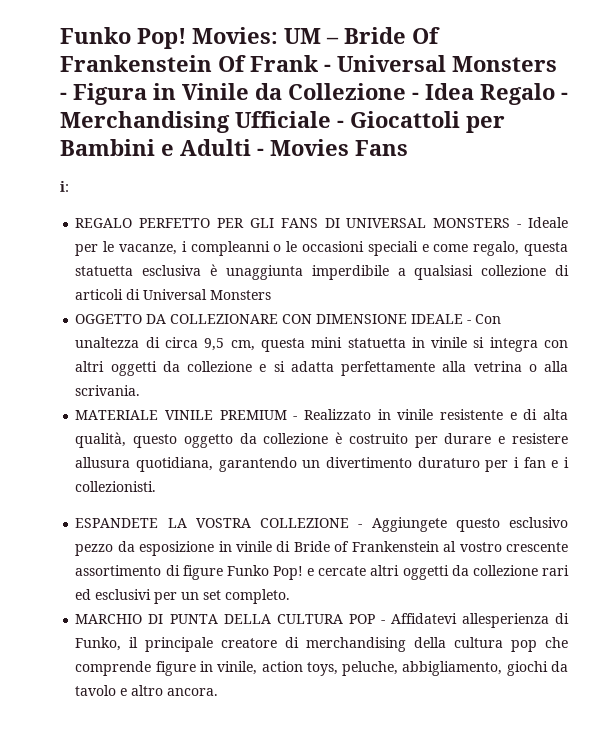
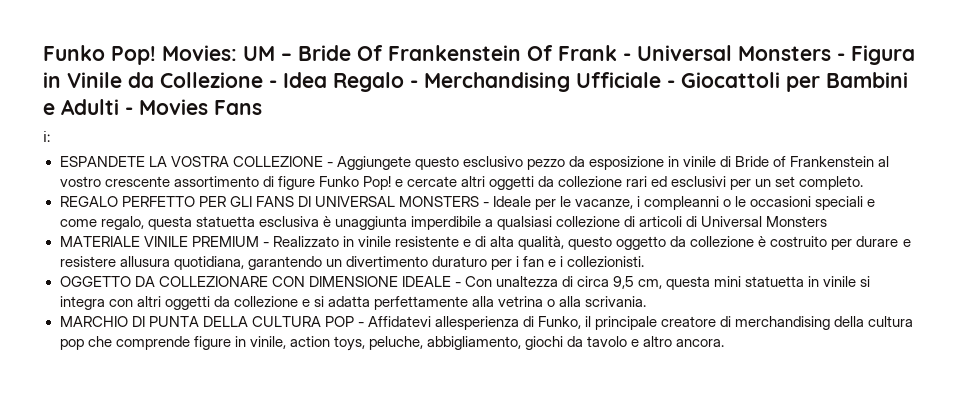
[75,217,568,228] [75,241,569,256] [75,264,569,280] [75,289,272,300] [75,314,502,324] [75,337,569,352] [75,361,569,376] [75,385,141,396] [75,409,569,420] [75,432,568,448] [75,457,570,472] [75,481,157,492] // REGALO PERFETTO PER GLI FANS DI UNIVERSAL MONSTERS - Ideale per le vacanze, i compleanni o le occasioni speciali e come regalo, questa statuetta esclusiva è unaggiunta imperdibile a qualsiasi collezione di articoli di Universal Monsters // OGGETTO DA COLLEZIONARE CON DIMENSIONE IDEALE - Con unaltezza di circa 9,5 cm, questa mini statuetta in vinile si integra con altri oggetti da collezione e si adatta perfettamente alla vetrina o alla scrivania. // MATERIALE VINILE PREMIUM - Realizzato in vinile resistente e di alta qualità, questo oggetto da collezione è costruito per durare e resistere allusura quotidiana, garantendo un divertimento duraturo per i fan e i collezionisti. -> (50, 136) none
(291, 596) none -> [59,196,876,210] [59,216,828,230] [59,236,911,250] [59,256,645,270] [59,276,871,290] [59,296,647,310] // REGALO PERFETTO PER GLI FANS DI UNIVERSAL MONSTERS - Ideale per le vacanze, i compleanni o le occasioni speciali e come regalo, questa statuetta esclusiva è unaggiunta imperdibile a qualsiasi collezione di articoli di Universal Monsters // MATERIALE VINILE PREMIUM - Realizzato in vinile resistente e di alta qualità, questo oggetto da collezione è costruito per durare e resistere allusura quotidiana, garantendo un divertimento duraturo per i fan e i collezionisti. // OGGETTO DA COLLEZIONARE CON DIMENSIONE IDEALE - Con unaltezza di circa 9,5 cm, questa mini statuetta in vinile si integra con altri oggetti da collezione e si adatta perfettamente alla vetrina o alla scrivania.

